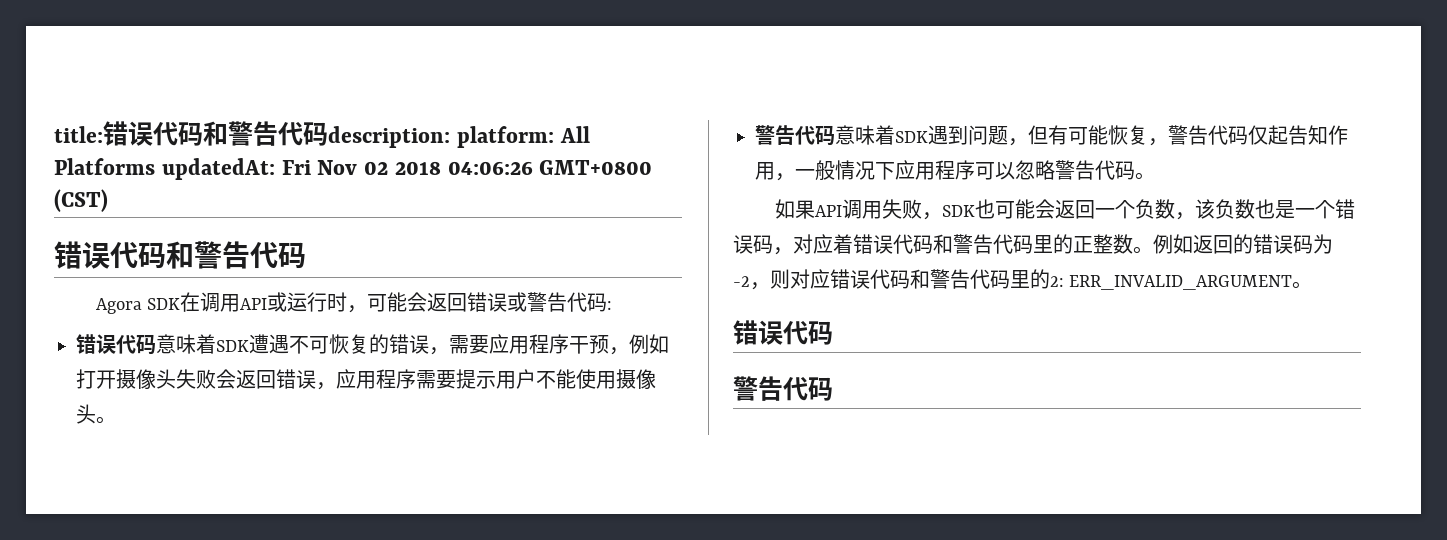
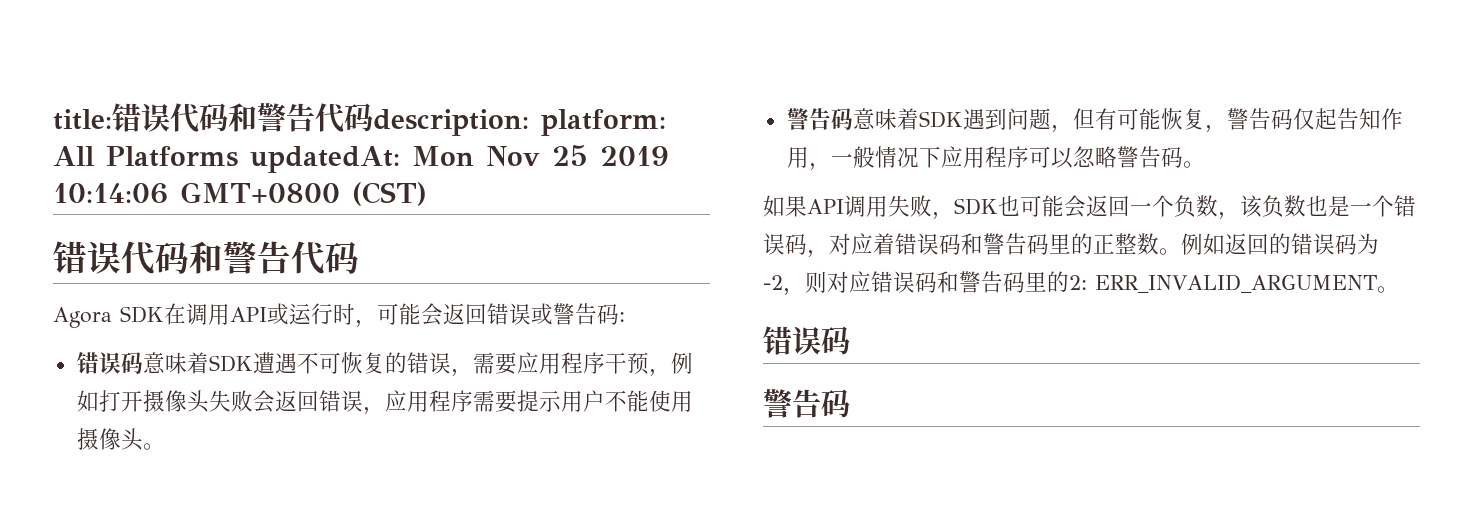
[281,160,533,175] Fri Nov 02 2018 04:06:26 -> [412,145,669,166] [53,183,168,204] Mon Nov 25 2019 10:14:06
[567,292,588,312] 代 -> (597, 314) none
[116,335,136,354] 代 -> (121, 363) none
[795,126,815,145] 代 -> (831, 119) none
[1208,125,1228,145] 代 -> (1271, 119) none
[1095,160,1115,180] 代 -> (1161, 157) none
[893,234,1013,254] 代码和警告代 -> [939,233,1027,255] 码和警告
[870,269,990,289] 代码和警告代 -> [915,271,1003,293] 码和警告
[783,321,808,345] 代 -> (821, 340) none
[783,377,808,401] 代 -> (821, 403) none

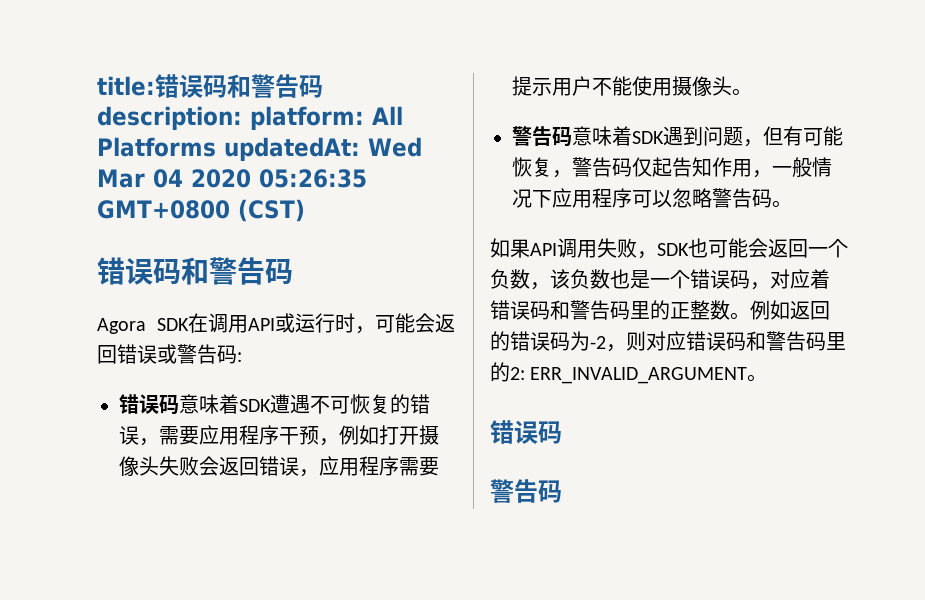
[170,103,344,133] 代码和警告代 -> [203,74,299,98] 码和警告
[412,145,669,166] [53,183,168,204] Mon Nov 25 2019 10:14:06 -> [368,137,422,157] [97,169,367,188] Wed Mar 04 2020 05:26:35
[121,241,325,275] 代码和警告代 -> [153,257,265,285] 码和警告

